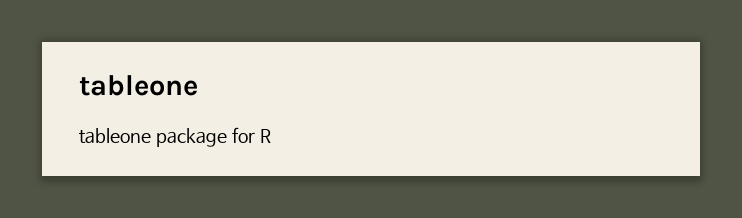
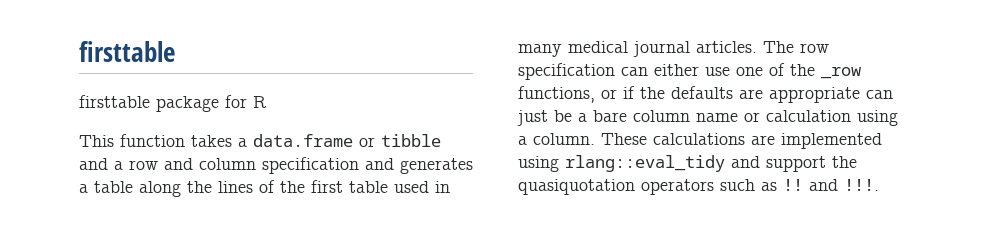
[79,75,198,96] [79,128,151,144] tableone // tableone -> [79,41,175,62] [79,95,150,108] firsttable // firsttable
(271, 136) none -> [79,134,441,147] [79,157,473,174] [79,180,450,197] [518,41,829,57] [518,63,861,80] [518,86,893,103] [517,110,898,126] [518,133,882,149] [518,155,857,172] [518,179,879,195] // This function takes a data.frame or tibble and a row and column specification and generates a table along the lines of the first table used in many medical journal articles. The row specification can either use one of the _row functions, or if the defaults are appropriate can just be a bare column name or calculation using a column. These calculations are implemented using rlang::eval_tidy and support the quasiquotation operators such as !! and !!!.

